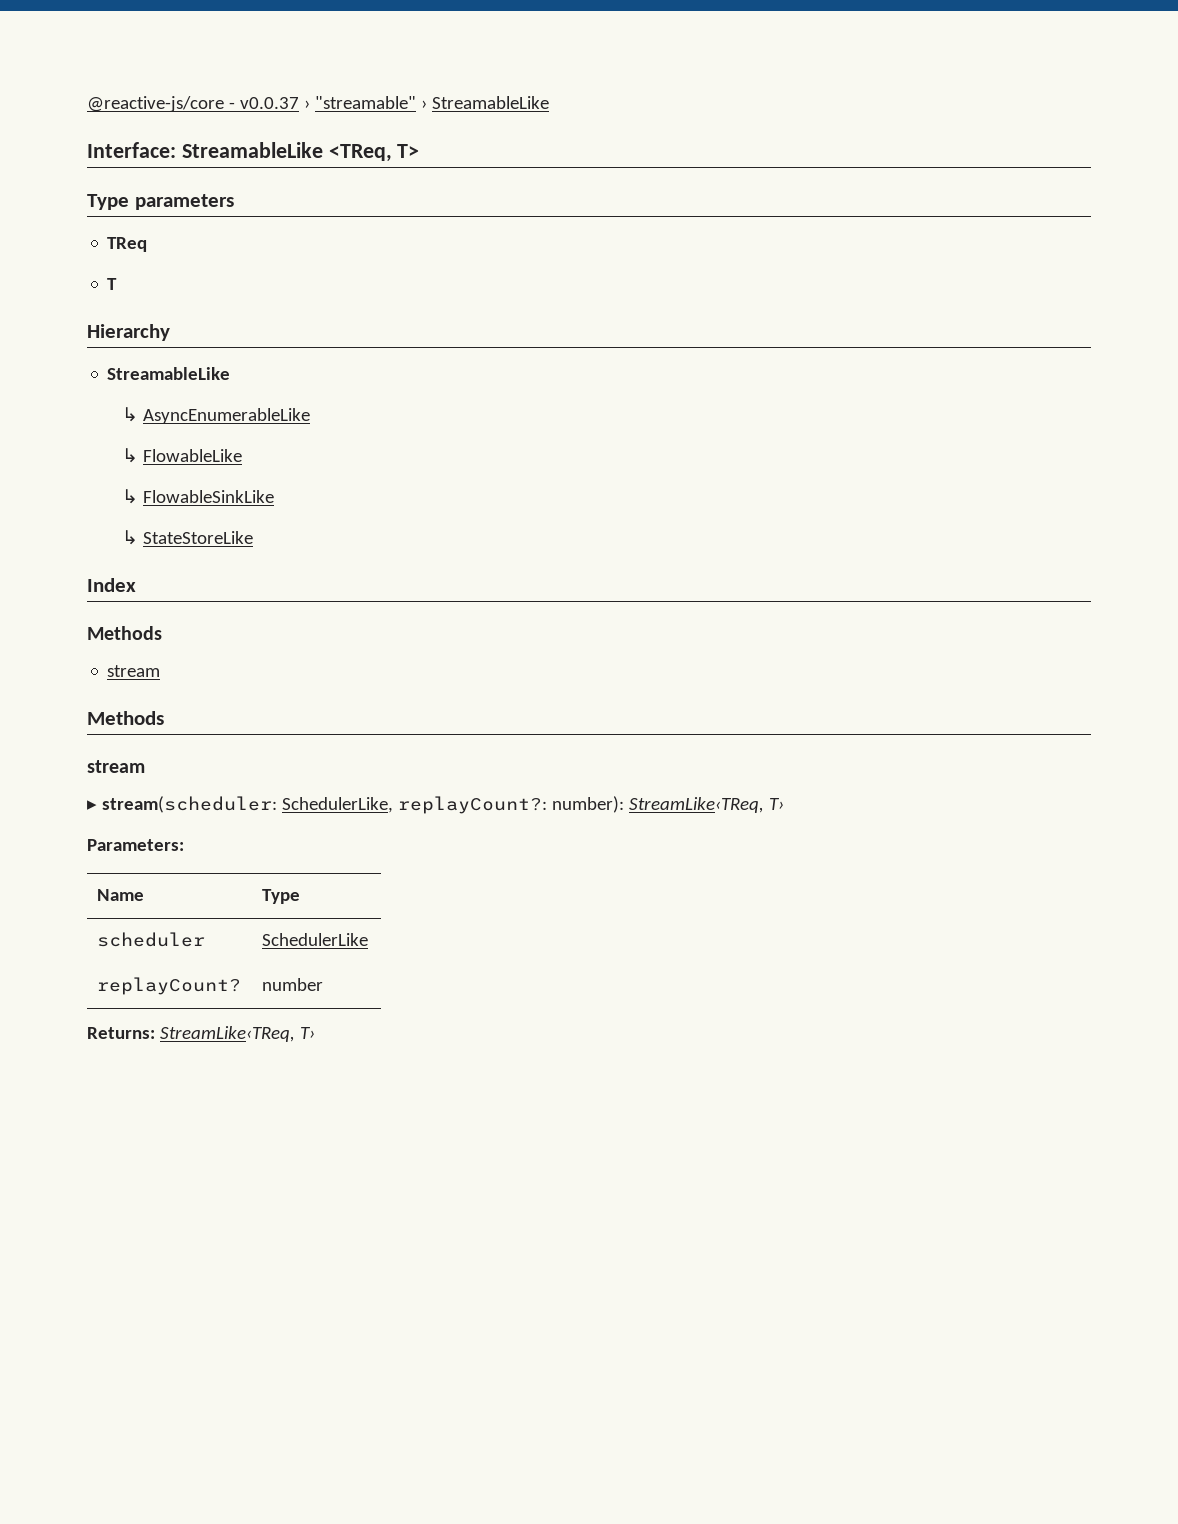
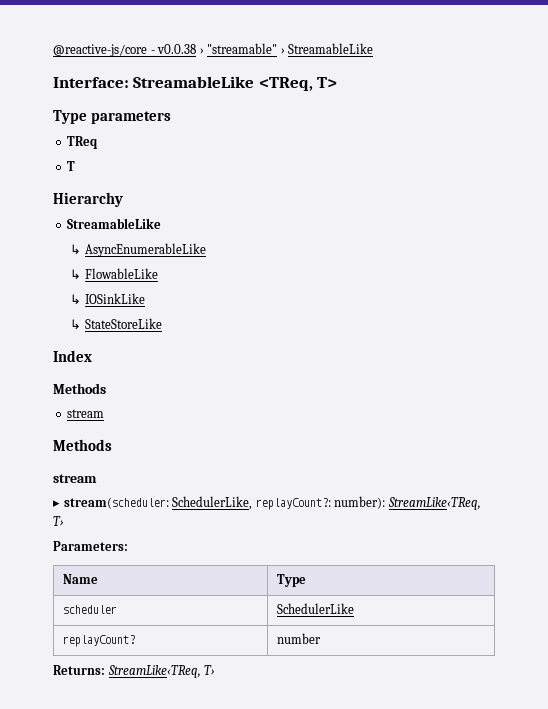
[239,97,299,109] v0.0.37 -> [157,44,197,54] v0.0.38
[142,490,274,503] FlowableSinkLike -> [84,293,145,304] IOSinkLike

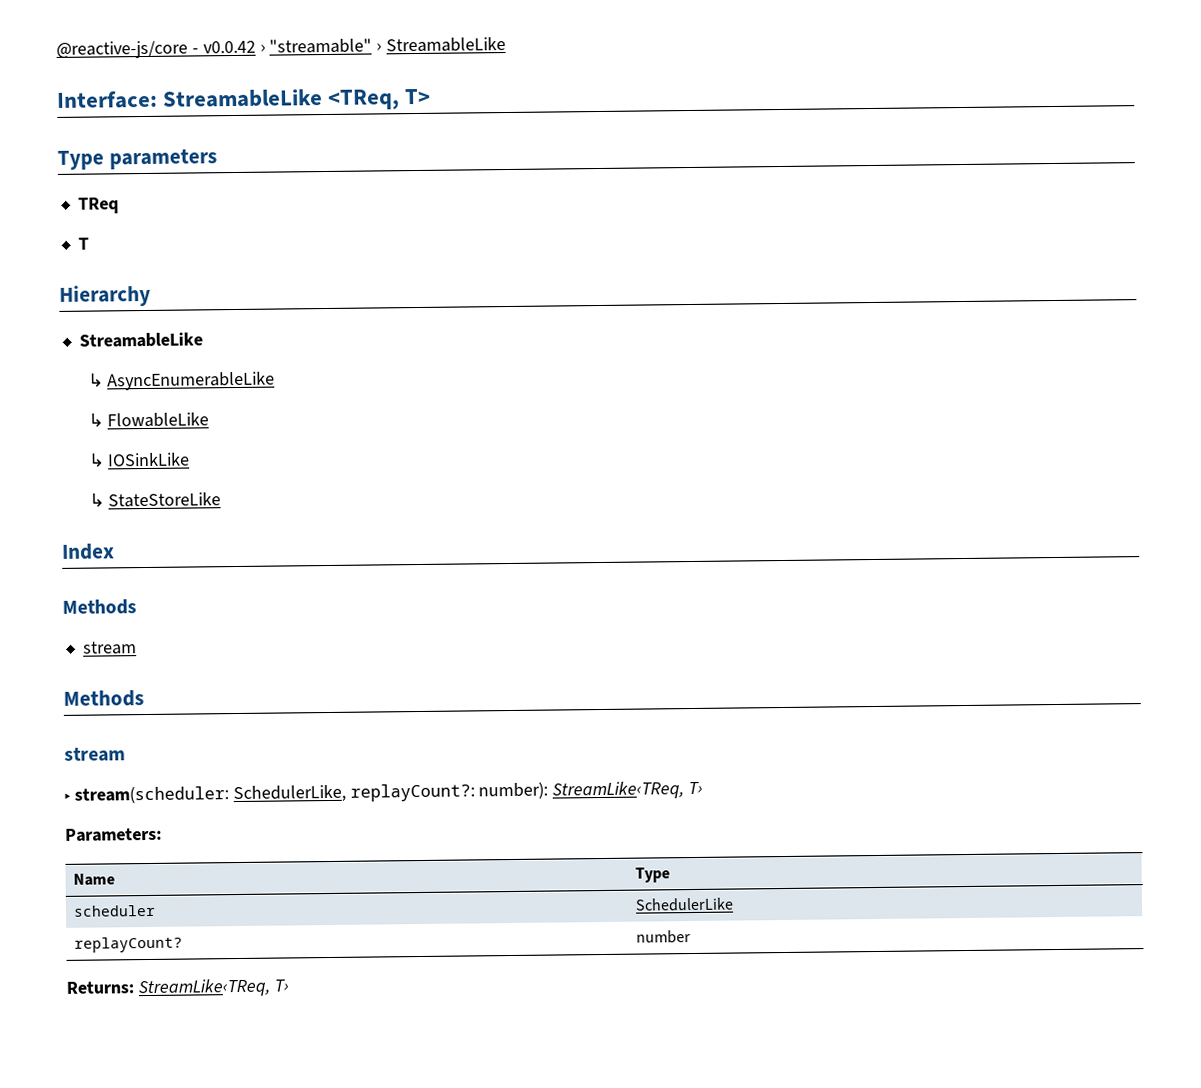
[157,44,197,54] v0.0.38 -> [202,40,256,54] v0.0.42

